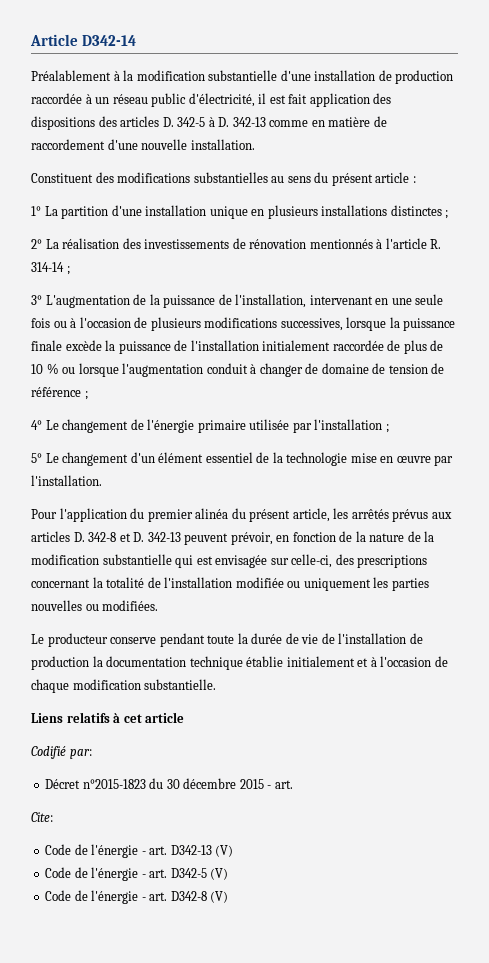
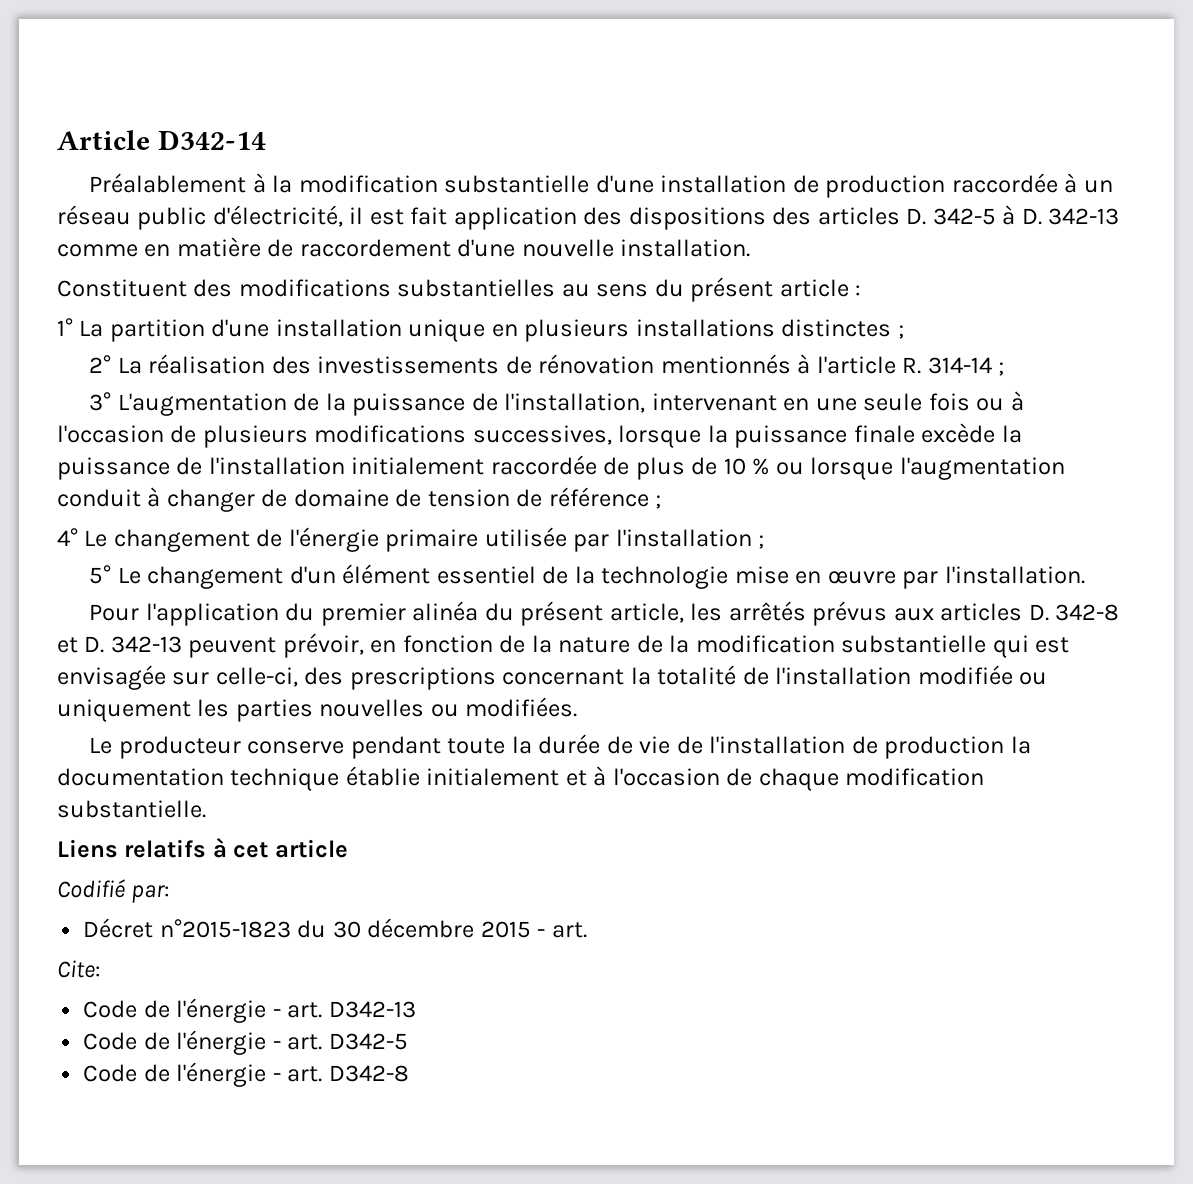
[215,845,234,857] (V) -> (416, 1009) none
[210,868,229,880] (V) -> (408, 1041) none
[210,891,229,903] (V) -> (409, 1073) none

